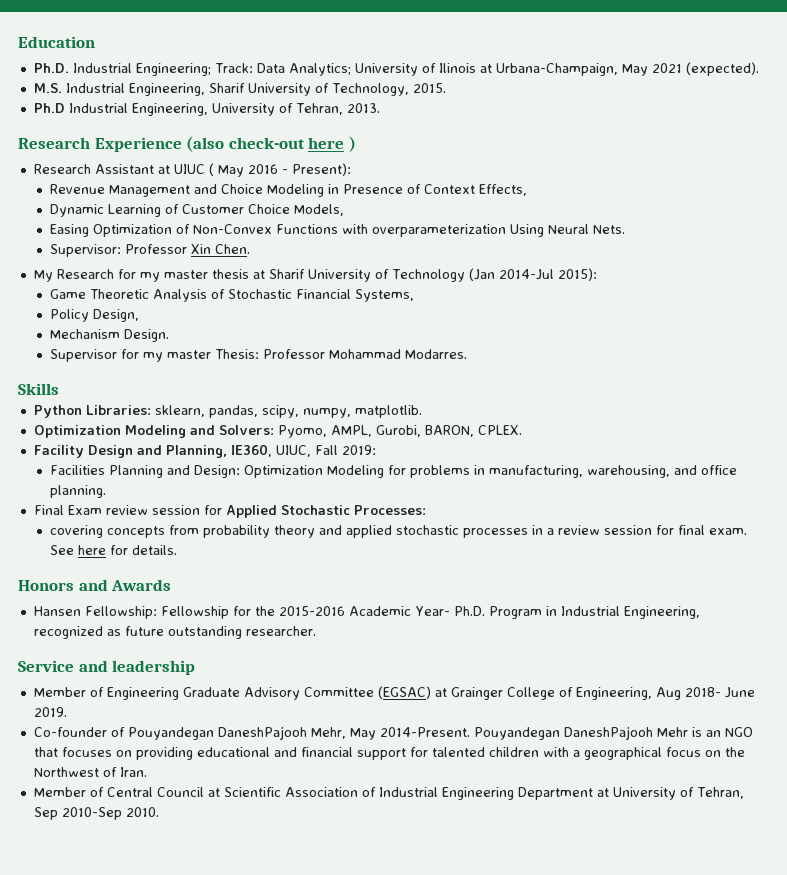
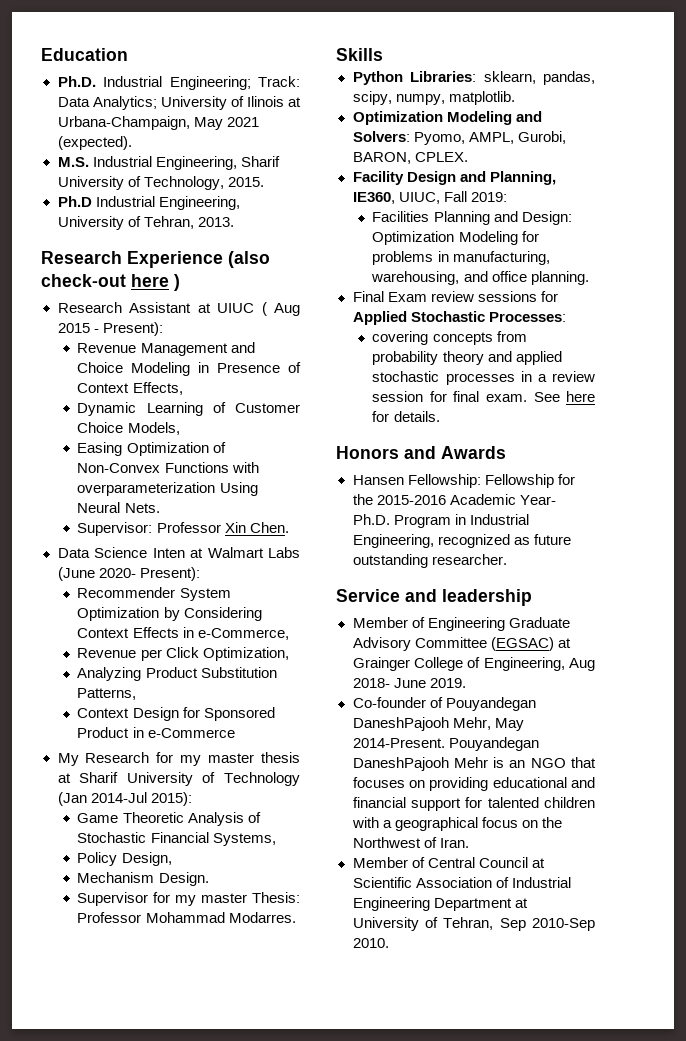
[217,164,278,177] May 2016 -> [274,303,300,316] [57,323,90,333] Aug 2015
(251, 249) none -> [57,547,300,558] [57,567,200,581] [77,587,231,601] [77,607,262,621] [77,627,289,640] [77,647,289,661] [77,667,277,681] [77,688,137,700] [77,707,275,721] [77,727,235,738] // Data Science Inten at Walmart Labs (June 2020- Present): // Recommender System Optimization by Considering Context Effects in e-Commerce, // Revenue per Click Optimization, // Analyzing Product Substitution Patterns, // Context Design for Sponsored Product in e-Commerce
[151,505,200,515] session -> [477,291,537,302] sessions

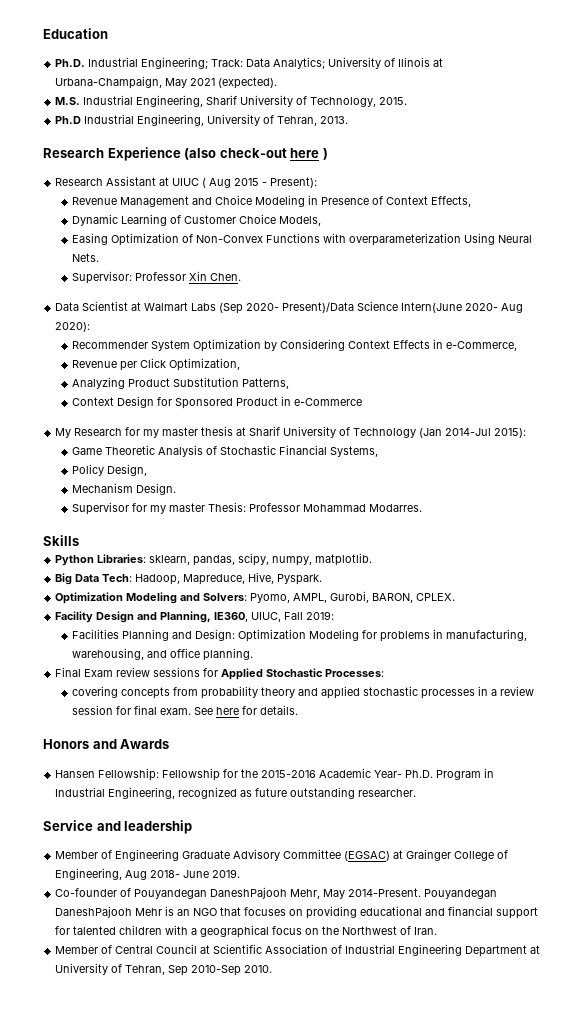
[94,547,185,558] Science Inten -> [82,301,129,311] Scientist
[57,567,200,581] (June 2020- Present): -> [219,301,524,314] [55,322,91,332] (Sep 2020- Present)/Data Science Intern(June 2020- Aug 2020):
(515, 98) none -> [55,572,323,585] // Big Data Tech: Hadoop, Mapreduce, Hive, Pyspark.

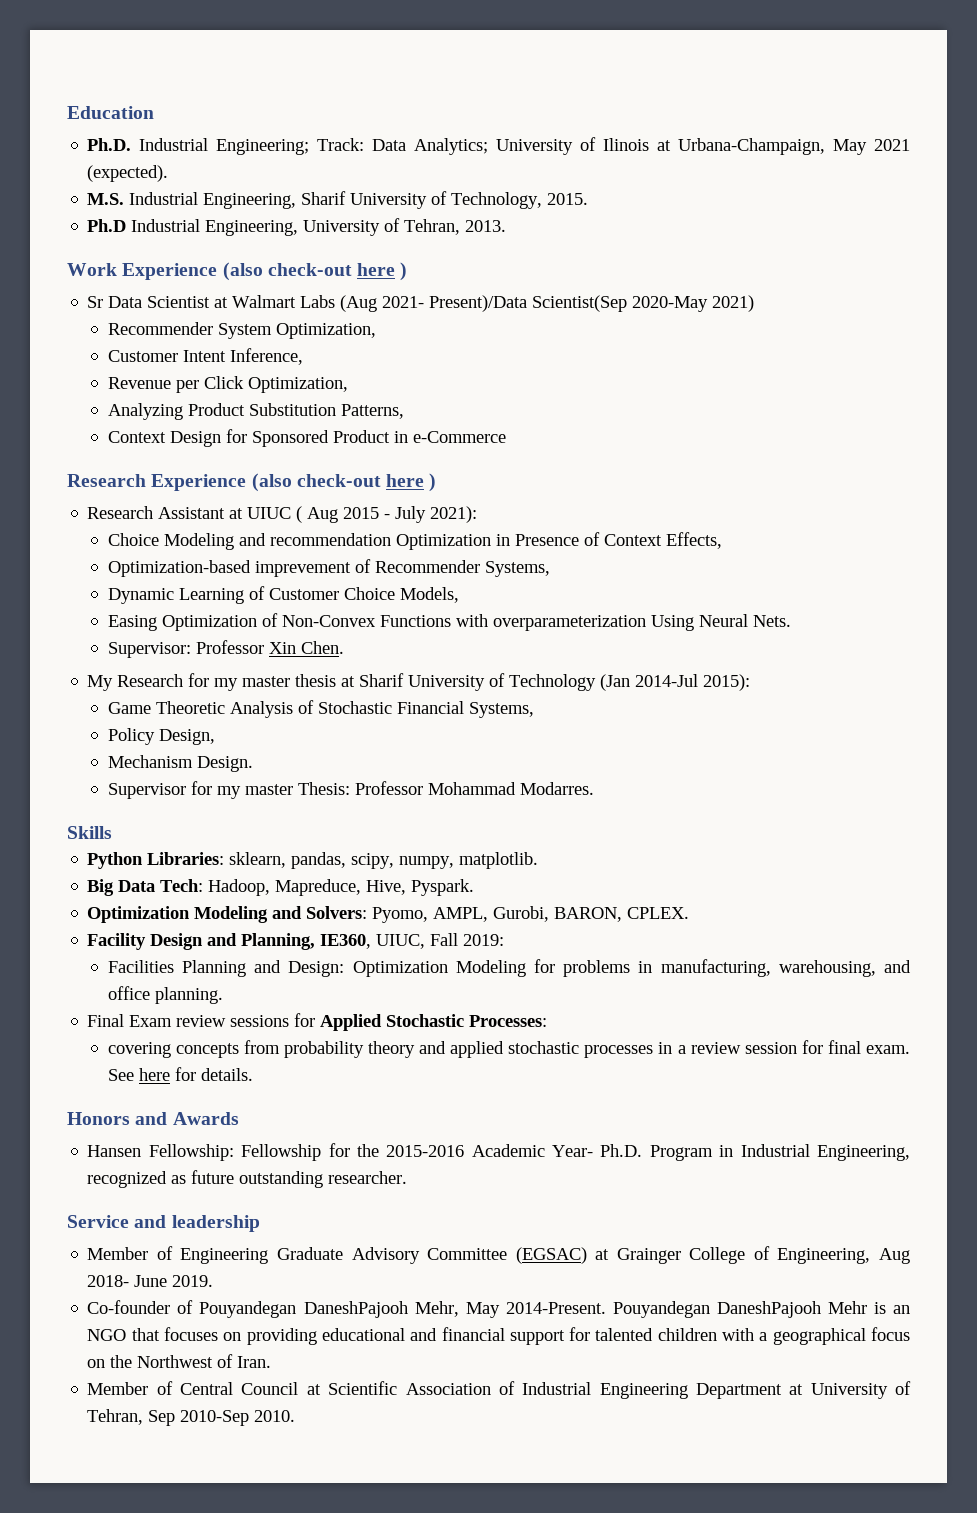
(349, 120) none -> [67,262,408,281] [87,295,755,312] [107,322,376,339] [107,348,303,365] [107,376,348,393] [107,403,404,420] [107,429,506,447] // Work Experience (also check-out here ) // Sr Data Scientist at Walmart Labs (Aug 2021- Present)/Data Scientist(Sep 2020-May 2021) // Recommender System Optimization, // Customer Intent Inference, // Revenue per Click Optimization, // Analyzing Product Substitution Patterns, // Context Design for Sponsored Product in e-Commerce
[270,177,318,188] [72,195,306,207] Present): // Revenue Management and Choice Modeling -> [395,506,478,523] [107,533,491,550] July 2021): // Choice Modeling and recommendation Optimization
(472, 201) none -> [107,559,550,577] // Optimization-based imprevement of Recommender Systems,
[55,301,524,314] [55,322,91,332] [72,339,518,352] [72,358,241,371] [72,377,290,389] [72,396,363,409] // Data Scientist at Walmart Labs (Sep 2020- Present)/Data Science Intern(June 2020- Aug 2020): // Recommender System Optimization by Considering Context Effects in e-Commerce, // Revenue per Click Optimization, // Analyzing Product Substitution Patterns, // Context Design for Sponsored Product in e-Commerce -> (344, 647) none

